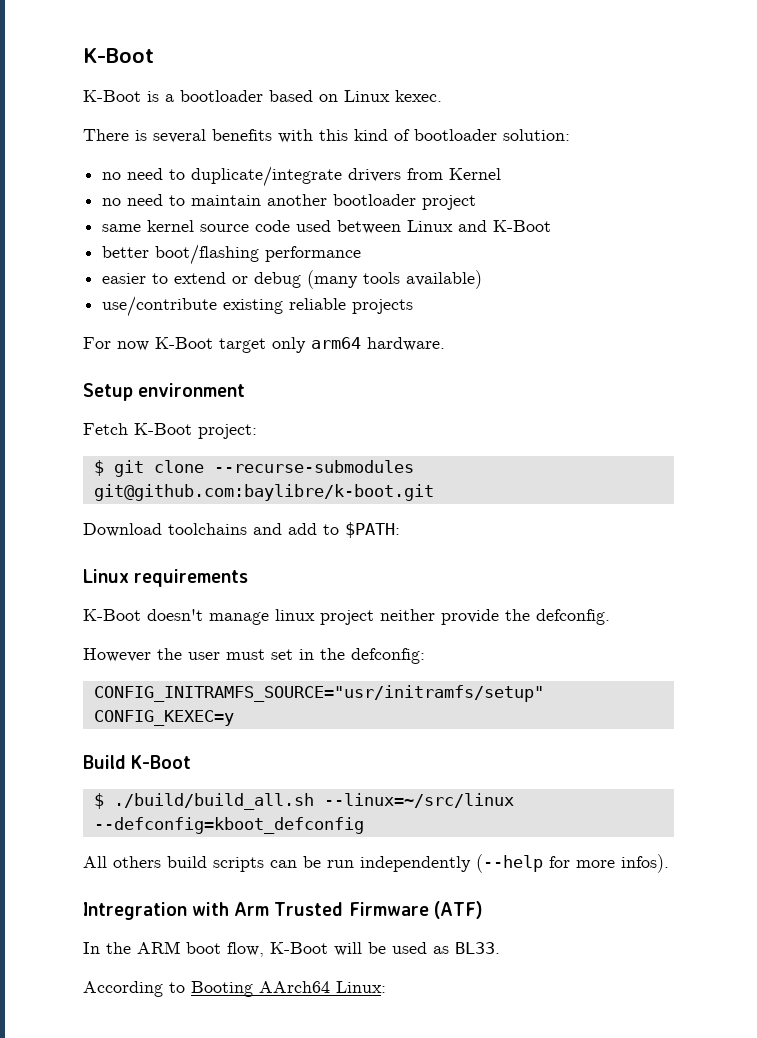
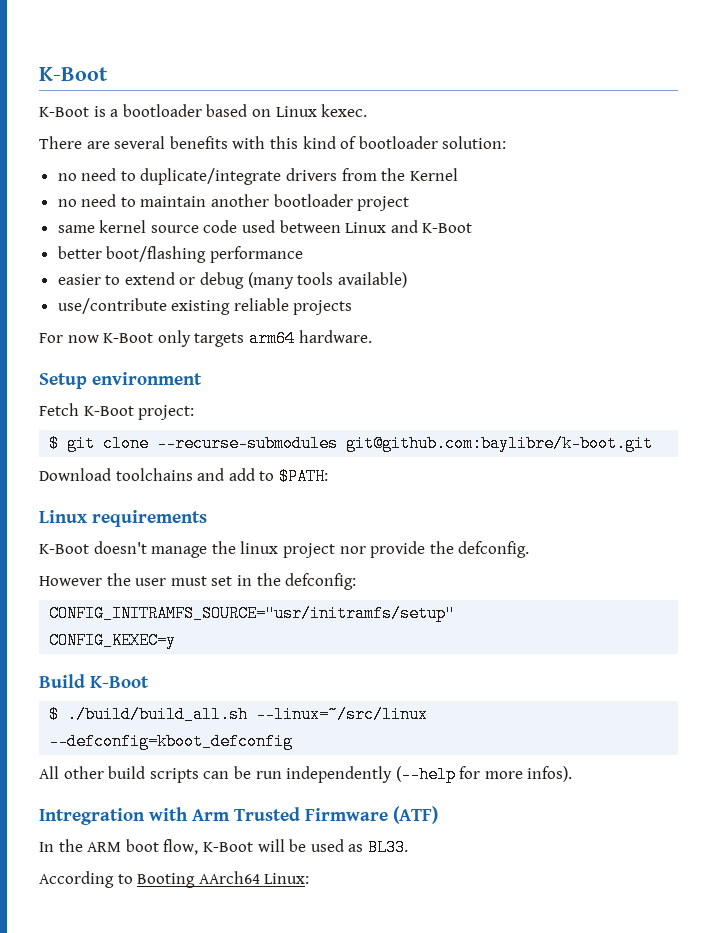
[135,130,147,141] is -> [86,141,110,149] are
(444, 174) none -> [381,168,406,181] the
[219,337,306,353] target only -> [157,330,245,347] only targets
(269, 618) none -> [211,541,236,554] the
[380,609,435,621] neither -> [339,546,366,554] nor
[113,856,161,868] others -> [63,766,104,779] other

